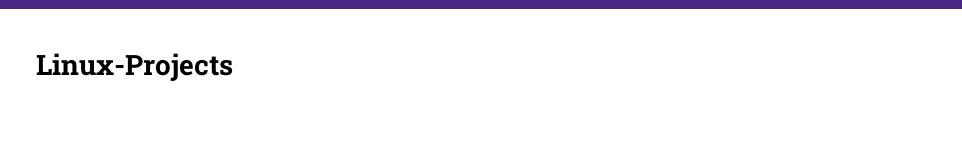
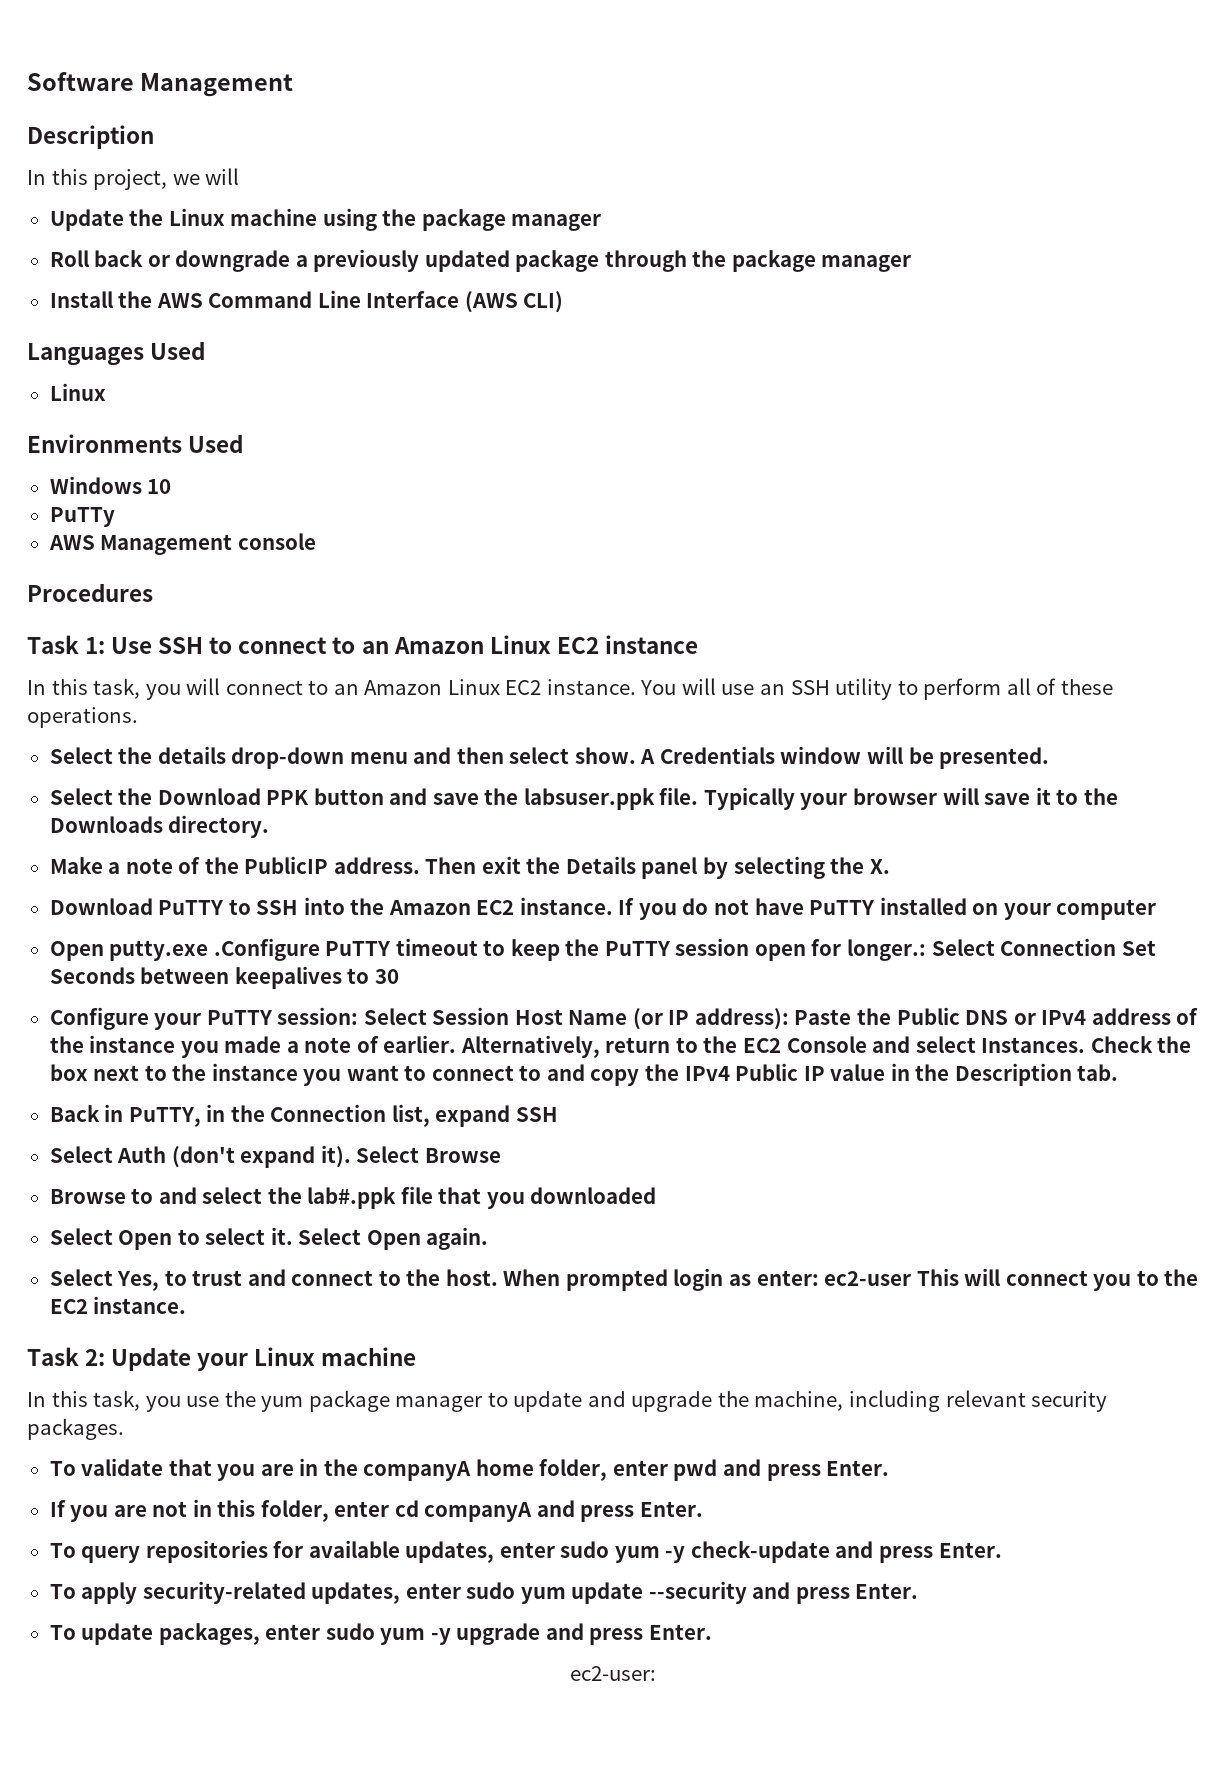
[36,53,233,81] Linux-Projects -> [27,72,294,97] [27,125,154,149] [27,168,240,190] [49,208,602,231] [49,249,912,272] [49,290,564,313] [27,341,206,366] [49,383,106,401] [27,434,244,453] [49,476,172,494] [49,507,115,527] [48,533,316,555] [27,583,153,602] [27,635,698,654] [27,678,1113,700] [27,707,138,728] [49,746,1050,769] [49,787,1118,810] [49,815,270,838] [49,856,890,879] [49,897,1157,920] [49,938,1156,961] [49,966,399,989] [49,1007,1199,1030] [49,1035,1192,1058] [49,1063,1119,1086] [49,1104,558,1127] [49,1145,501,1168] [49,1186,657,1209] [49,1227,489,1250] [49,1268,1199,1291] [49,1296,187,1314] [27,1347,417,1371] [27,1390,1108,1412] [27,1418,124,1440] [49,1458,890,1481] [49,1499,703,1522] [49,1540,1002,1563] [49,1581,919,1604] [49,1623,712,1645] [570,1666,656,1681] Software Management // Description // In this project, we will // Update the Linux machine using the package manager // Roll back or downgrade a previously updated package through the package manager // Install the AWS Command Line Interface (AWS CLI) // Languages Used // Linux // Environments Used // Windows 10 // PuTTy // AWS Management console // Procedures // Task 1: Use SSH to connect to an Amazon Linux EC2 instance // In this task, you will connect to an Amazon Linux EC2 instance. You will use an SSH utility to perform all of these operations. // Select the details drop-down menu and then select show. A Credentials window will be presented. // Select the Download PPK button and save the labsuser.ppk file. Typically your browser will save it to the Downloads directory. // Make a note of the PublicIP address. Then exit the Details panel by selecting the X. // Download PuTTY to SSH into the Amazon EC2 instance. If you do not have PuTTY installed on your computer // Open putty.exe .Configure PuTTY timeout to keep the PuTTY session open for longer.: Select Connection Set Seconds between keepalives to 30 // Configure your PuTTY session: Select Session Host Name (or IP address): Paste the Public DNS or IPv4 address of the instance you made a note of earlier. Alternatively, return to the EC2 Console and select Instances. Check the box next to the instance you want to connect to and copy the IPv4 Public IP value in the Description tab. // Back in PuTTY, in the Connection list, expand SSH // Select Auth (don't expand it). Select Browse // Browse to and select the lab#.ppk file that you downloaded // Select Open to select it. Select Open again. // Select Yes, to trust and connect to the host. When prompted login as enter: ec2-user This will connect you to the EC2 instance. // Task 2: Update your Linux machine // In this task, you use the yum package manager to update and upgrade the machine, including relevant security packages. // To validate that you are in the companyA home folder, enter pwd and press Enter. // If you are not in this folder, enter cd companyA and press Enter. // To query repositories for available updates, enter sudo yum -y check-update and press Enter. // To apply security-related updates, enter sudo yum update --security and press Enter. // To update packages, enter sudo yum -y upgrade and press Enter. // ec2-user:

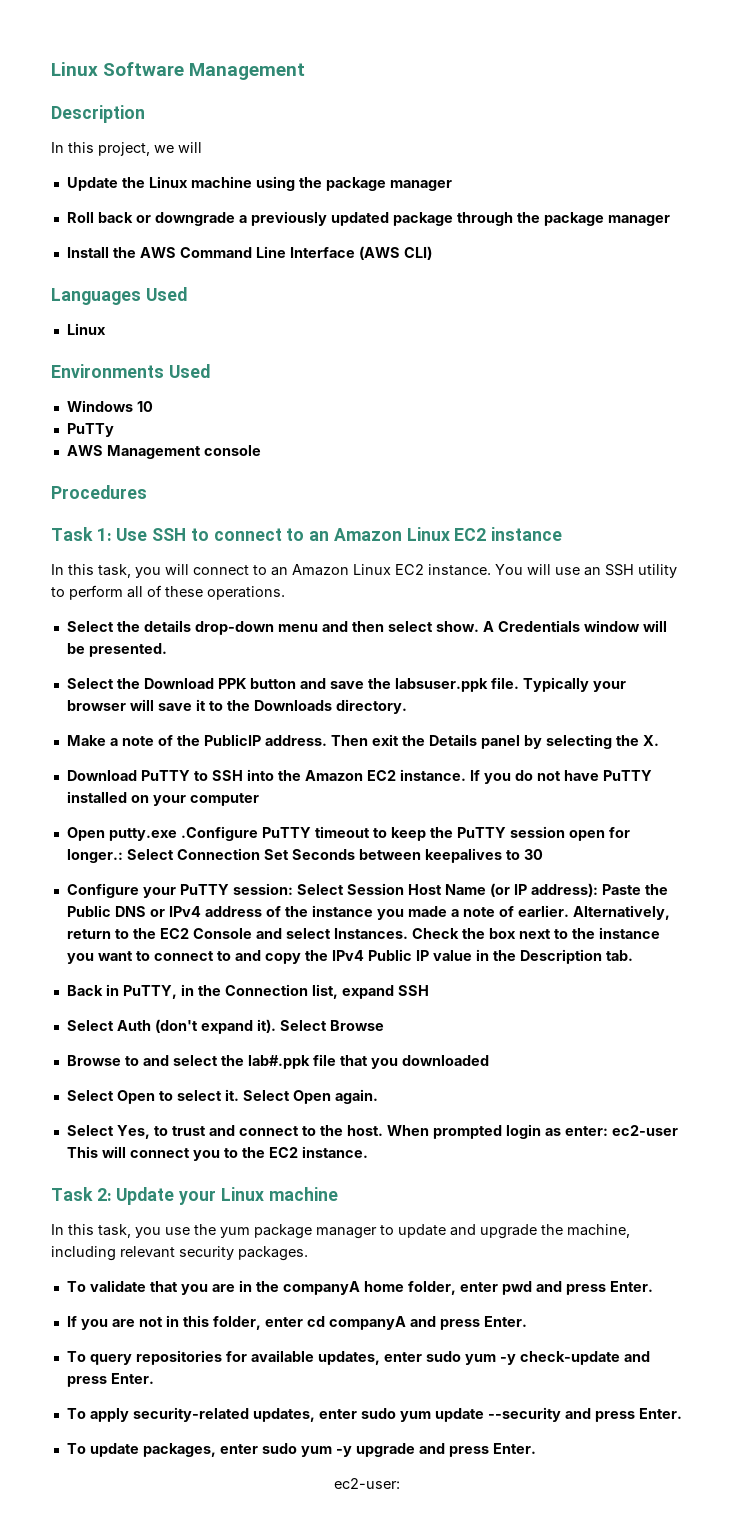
(27, 81) none -> [51,62,98,76] Linux

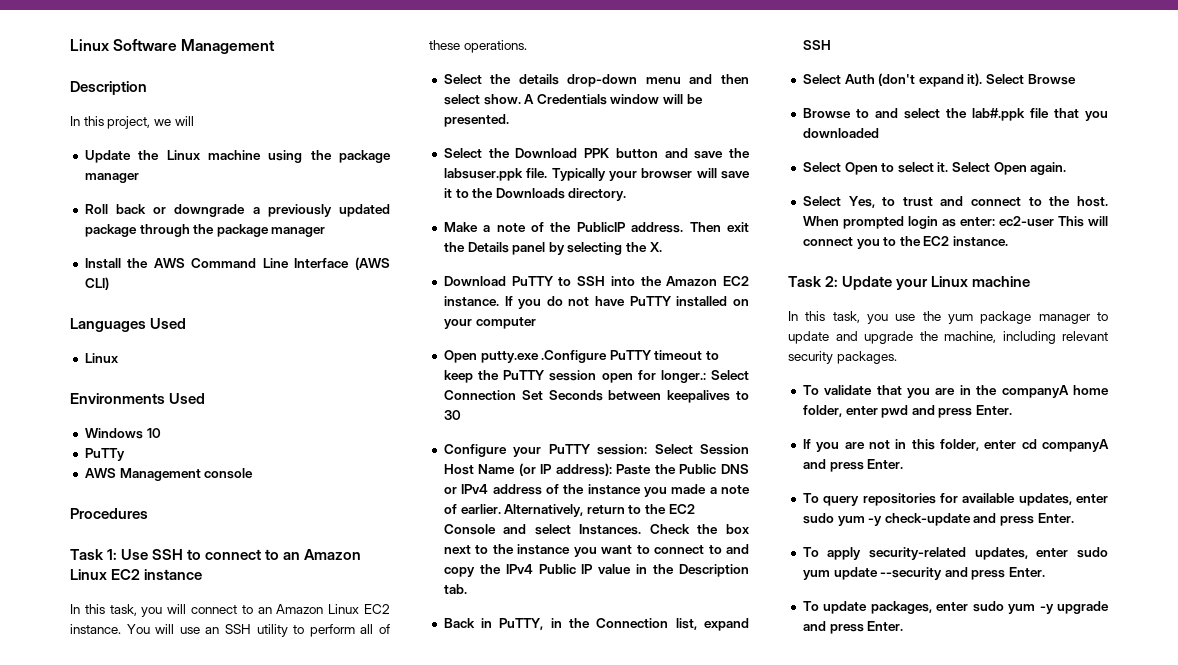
[333,1478,400,1489] // ec2-user: -> (904, 626) none

